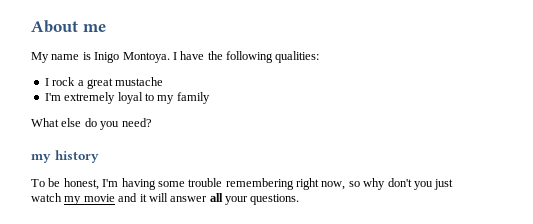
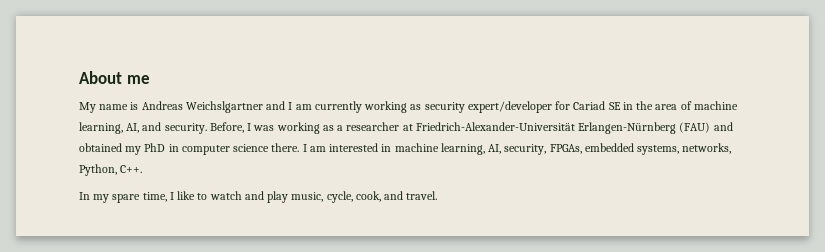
[94,51,320,63] [44,77,164,89] [44,92,210,104] [31,118,152,130] [31,150,99,163] [31,178,454,190] [31,193,300,205] Inigo Montoya. I have the following qualities: // I rock a great mustache // I'm extremely loyal to my family // What else do you need? // my history // To be honest, I'm having some trouble remembering right now, so why don't you just watch my movie and it will answer all your questions. -> [141,101,738,113] [79,122,733,134] [79,143,732,155] [79,164,143,176] [79,191,438,203] Andreas Weichslgartner and I am currently working as security expert/developer for Cariad SE in the area of machine learning, AI, and security. Before, I was working as a researcher at Friedrich-Alexander-Universität Erlangen-Nürnberg (FAU) and obtained my PhD in computer science there. I am interested in machine learning, AI, security, FPGAs, embedded systems, networks, Python, C++. // In my spare time, I like to watch and play music, cycle, cook, and travel.

